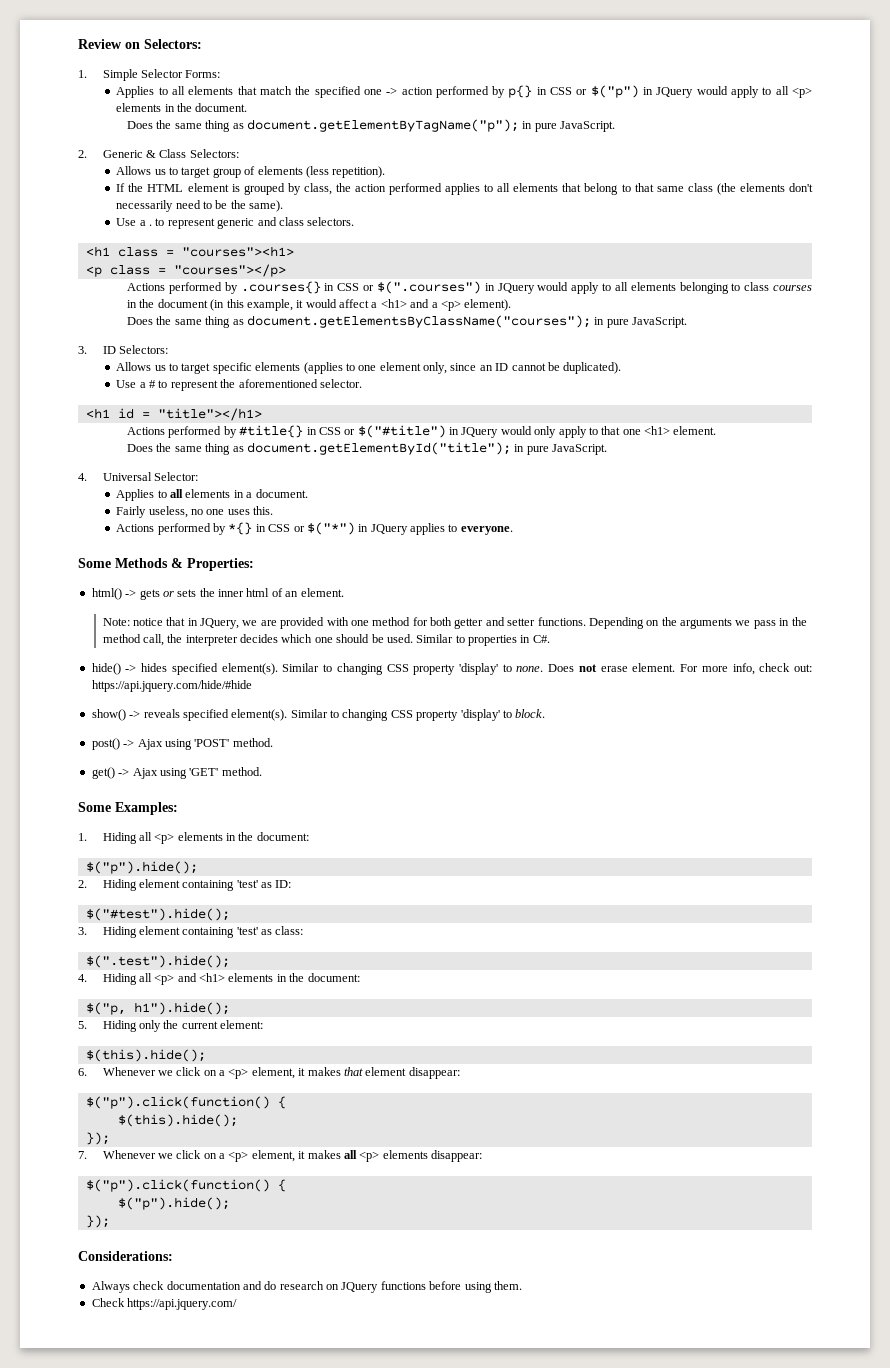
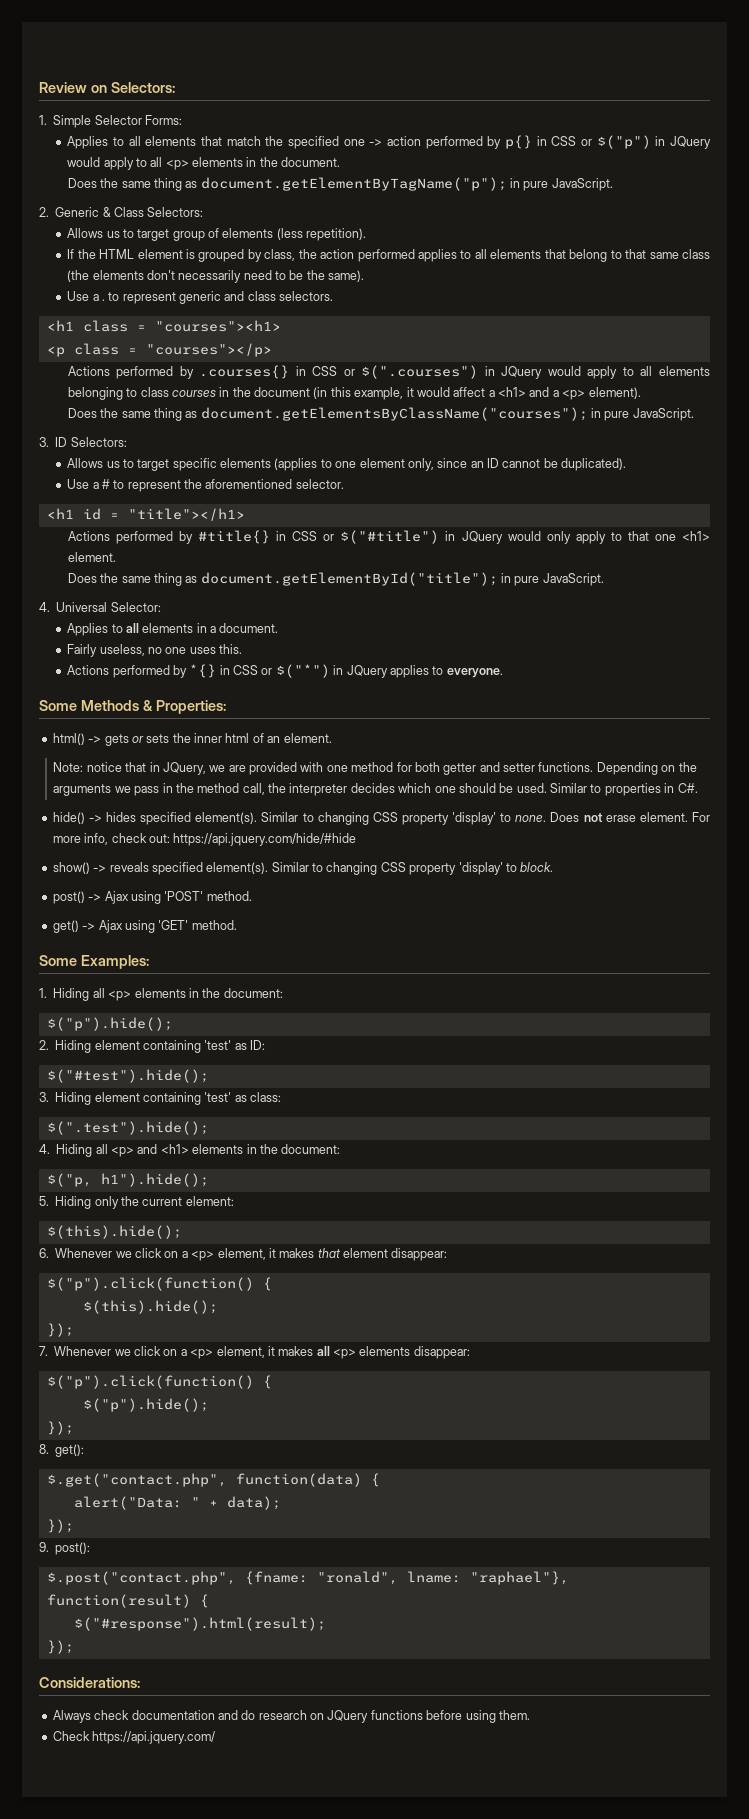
(110, 1221) none -> [39,1444,85,1457] [46,1473,380,1487] [73,1496,281,1510] [46,1519,74,1533] [39,1542,91,1555] [46,1571,569,1585] [46,1594,209,1608] [73,1617,326,1631] [46,1640,74,1654] // 8. get(): // $.get("contact.php", function(data) { // alert("Data: " + data); // }); // 9. post(): // $.post("contact.php", {fname: "ronald", lname: "raphael"}, function(result) { // $("#response").html(result); // });

